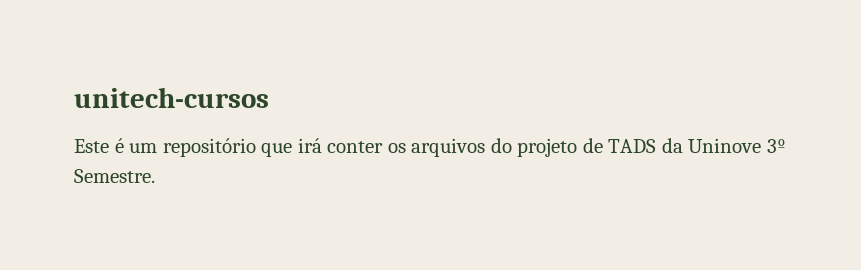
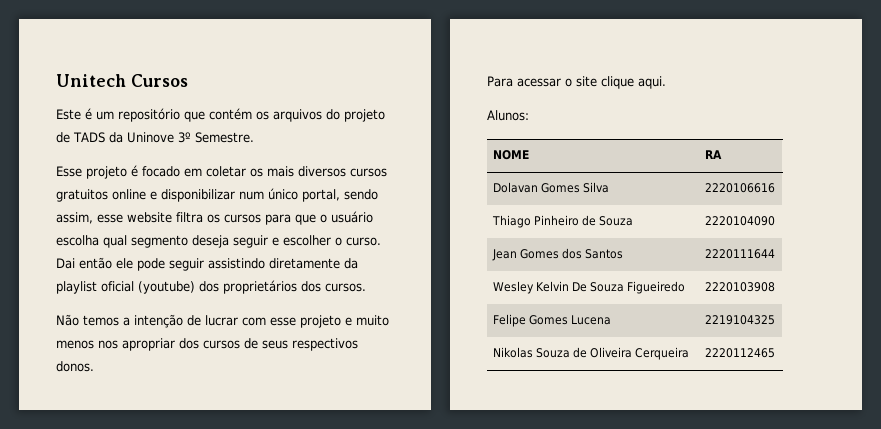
[74,87,269,108] unitech-cursos -> [56,74,188,87] Unitech Cursos
[297,138,384,153] irá conter -> [209,108,252,120] contém
(155, 176) none -> [56,165,387,179] [56,188,378,202] [56,211,373,225] [56,235,381,248] [56,257,358,271] [56,280,366,294] [56,314,389,328] [56,338,358,351] [56,361,94,372] [487,76,666,89] [487,110,529,121] [492,150,529,160] [704,150,722,159] [492,182,610,193] [704,183,775,193] [491,215,634,228] [704,216,775,226] [491,248,624,261] [704,249,775,259] [492,281,686,294] [704,282,775,292] [492,314,612,327] [704,315,775,325] [492,347,690,360] [704,348,775,358] // Esse projeto é focado em coletar os mais diversos cursos gratuitos online e disponibilizar num único portal, sendo assim, esse website filtra os cursos para que o usuário escolha qual segmento deseja seguir e escolher o curso. Dai então ele pode seguir assistindo diretamente da playlist oficial (youtube) dos proprietários dos cursos. // Não temos a intenção de lucrar com esse projeto e muito menos nos apropriar dos cursos de seus respectivos donos. // Para acessar o site clique aqui. // Alunos: // NOME | RA // Dolavan Gomes Silva | 2220106616 // Thiago Pinheiro de Souza | 2220104090 // Jean Gomes dos Santos | 2220111644 // Wesley Kelvin De Souza Figueiredo | 2220103908 // Felipe Gomes Lucena | 2219104325 // Nikolas Souza de Oliveira Cerqueira | 2220112465

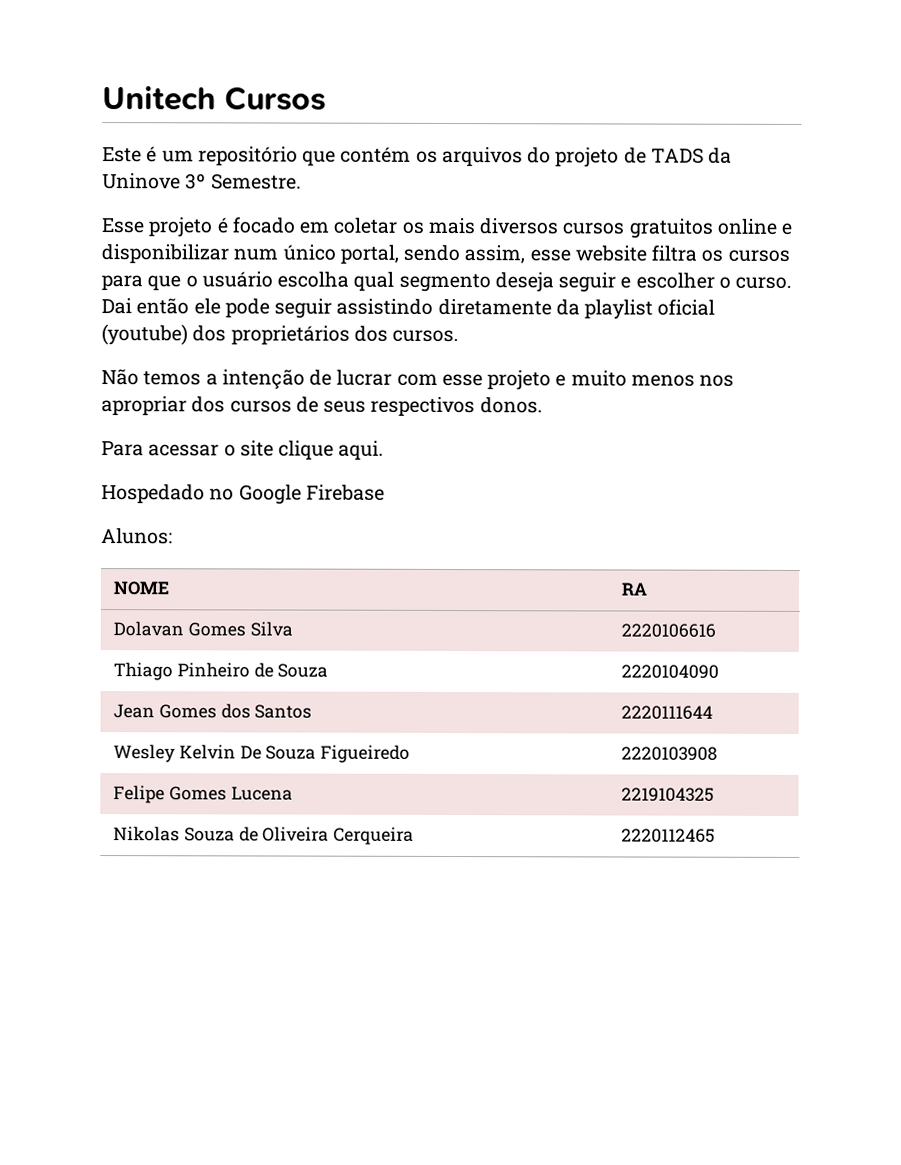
(666, 82) none -> [101,484,385,505] // Hospedado no Google Firebase

